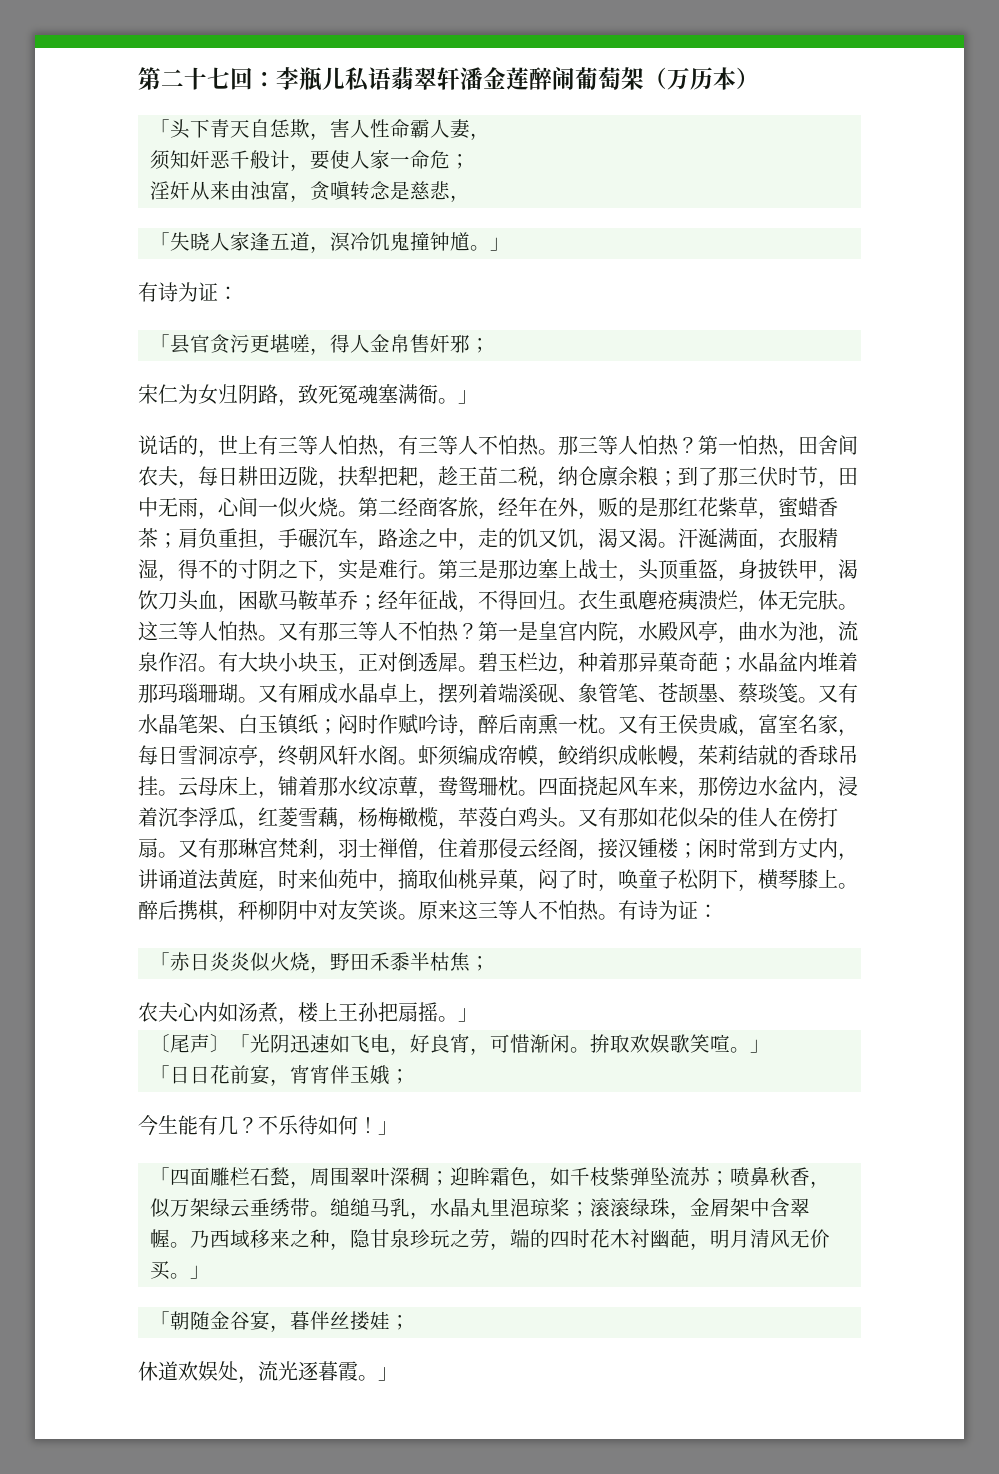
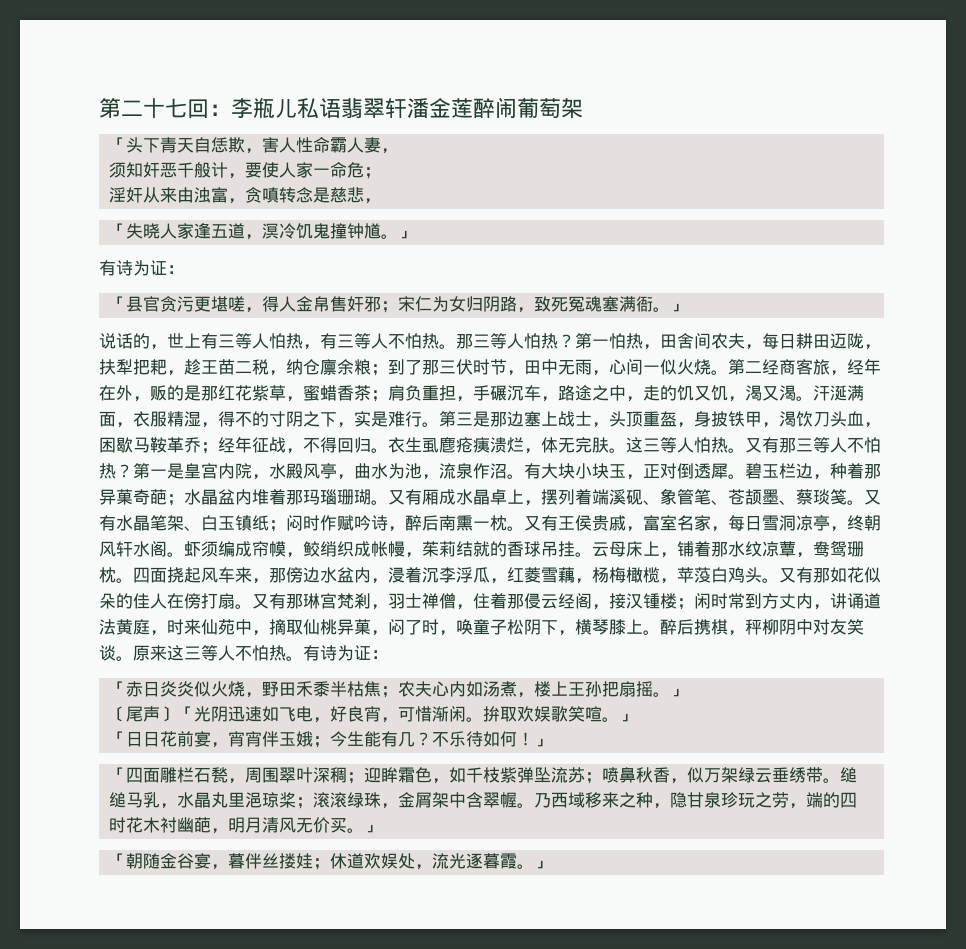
[644,67,759,90] （万历本） -> (583, 108) none
(490, 345) // -> (399, 307) none
(490, 963) // -> (399, 692) none
(410, 1076) // -> (331, 742) none
(410, 1322) // -> (331, 864) none

